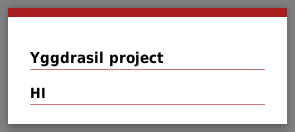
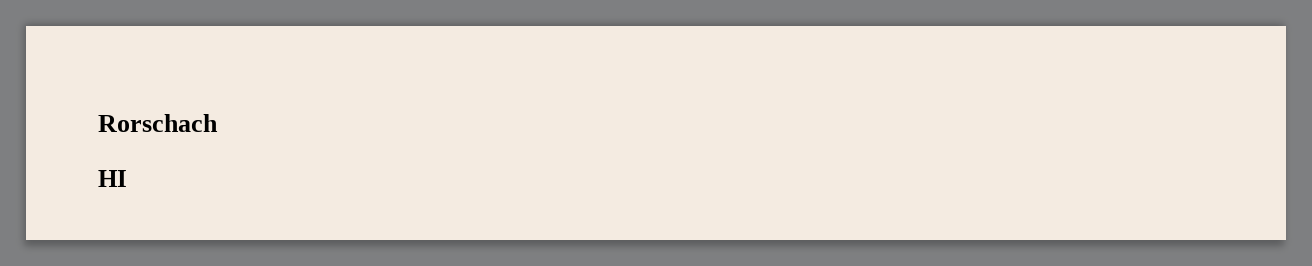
[29,51,164,67] Yggdrasil project -> [98,114,218,132] Rorschach

